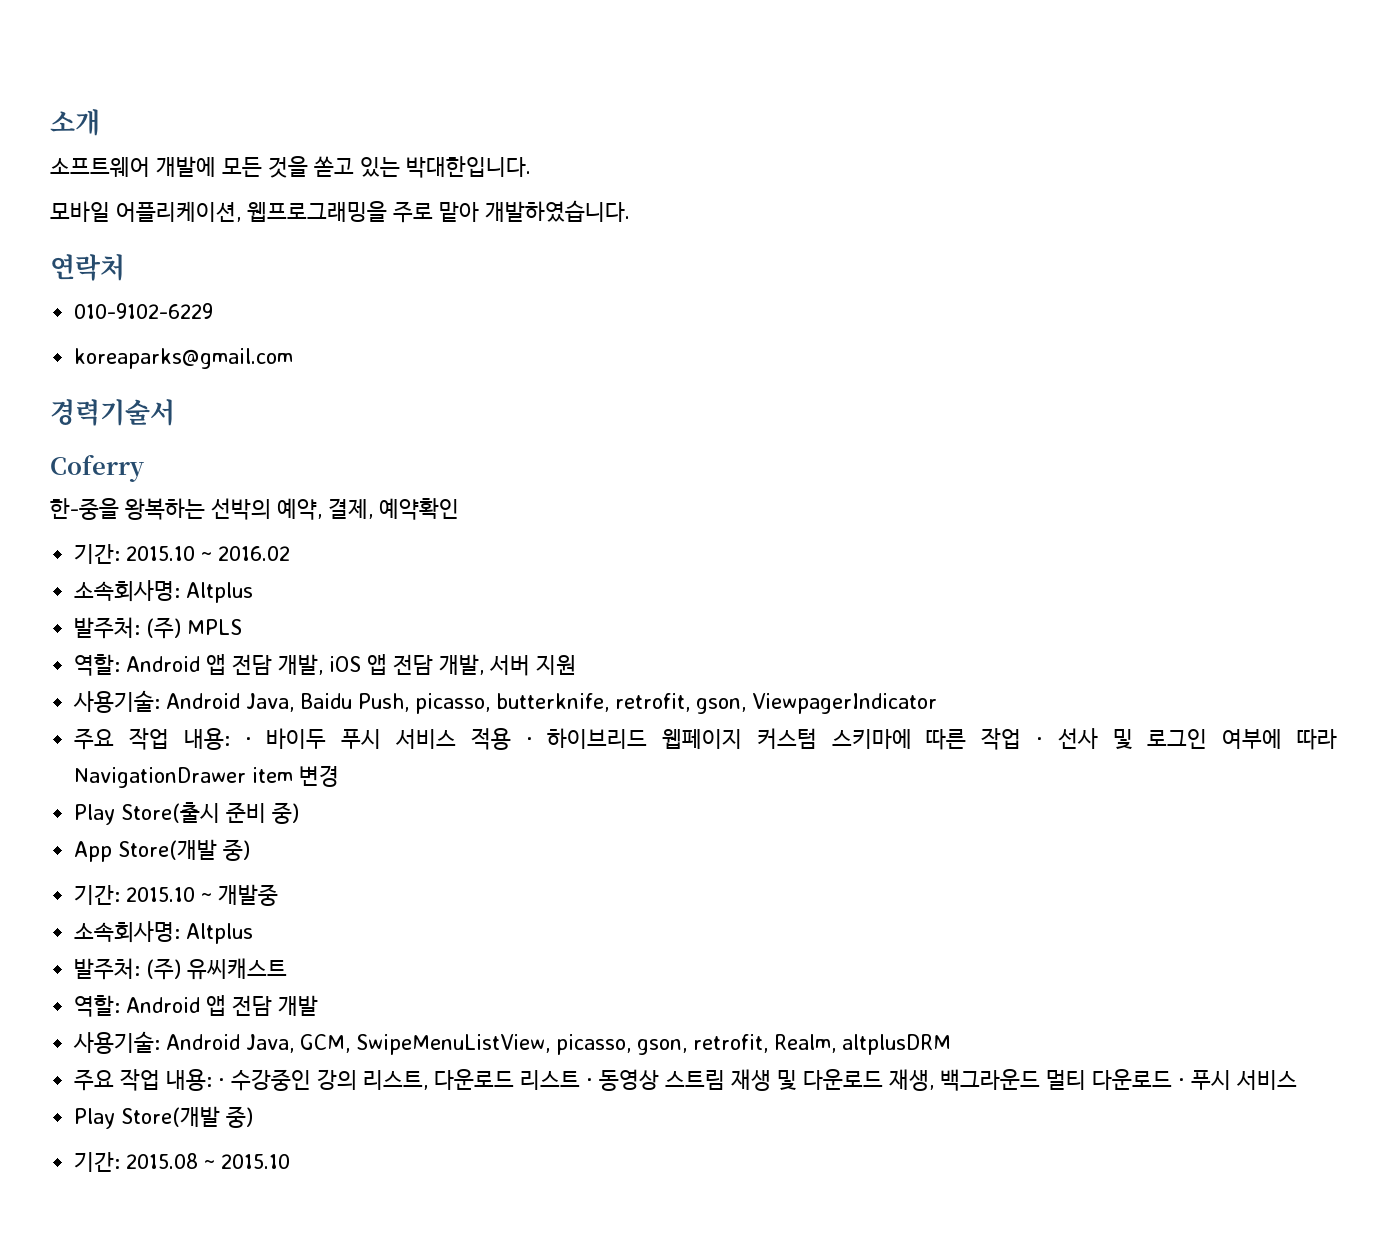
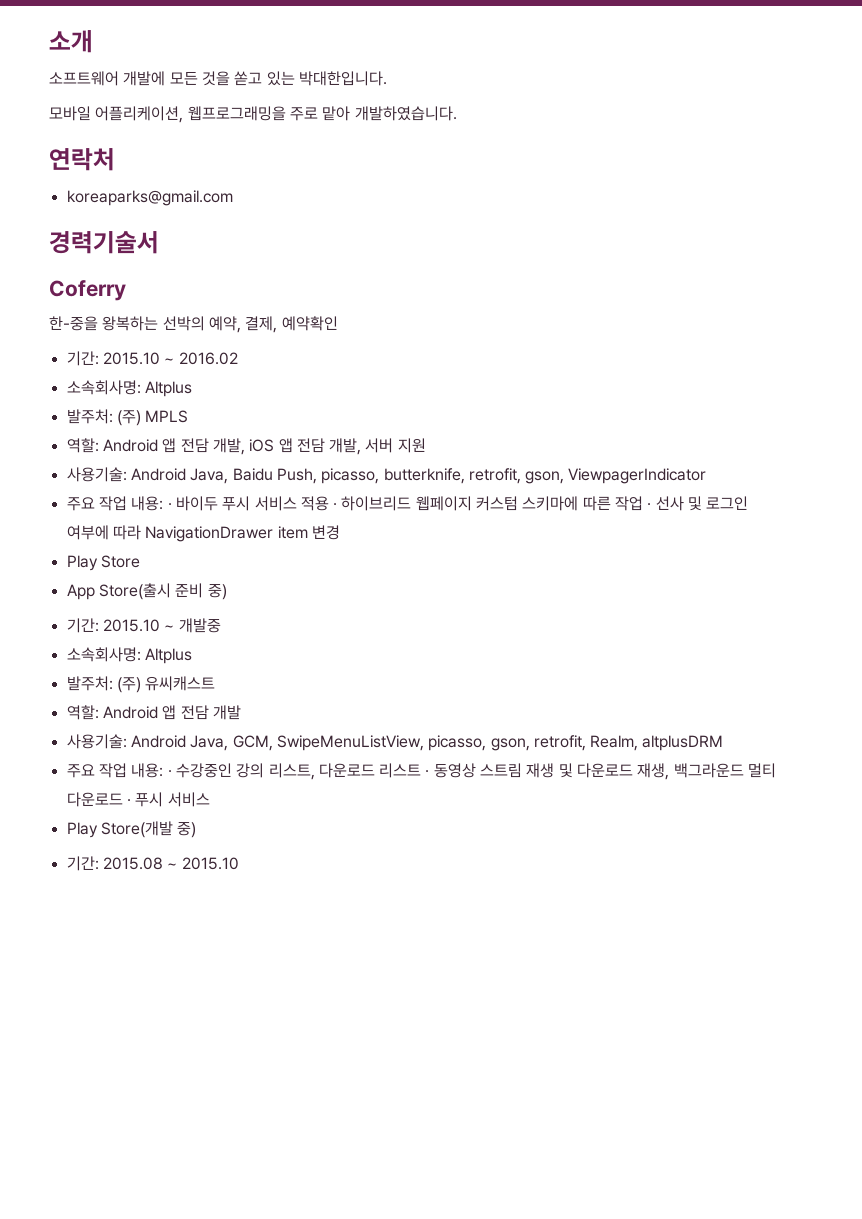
[74,303,214,319] // 010-9102-6229 -> (115, 159) none
(116, 814) none -> [100,555,140,568] [66,584,95,600] Store // App
[74,839,251,862] // App Store(개발 중) -> (227, 592) none

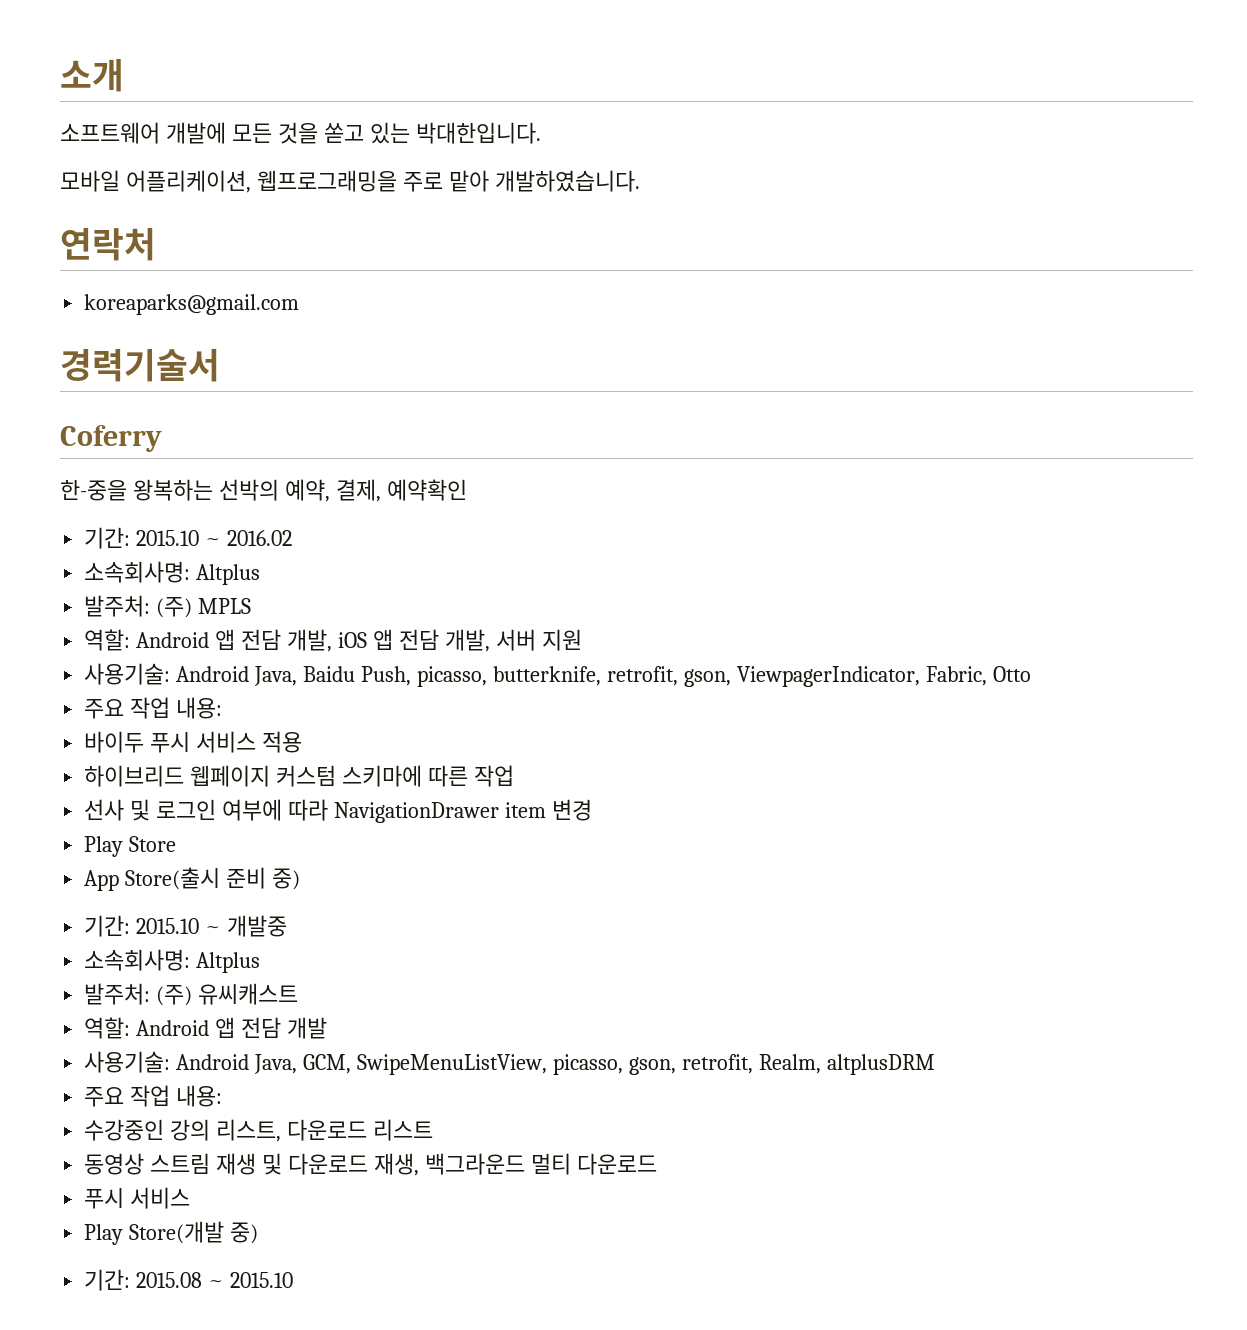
[568,468,707,484] [66,496,172,511] ViewpagerIndicator // 주요 작업 내용: · -> [736,666,1031,687] [84,697,223,719] ViewpagerIndicator, Fabric, Otto // 주요 작업 내용: //
[333,503,338,509] · -> (303, 742) //
[647,503,652,509] · -> (514, 776) //
[167,770,172,776] · -> (223, 1096) //
[425,770,430,776] · -> (433, 1130) //
[126,799,131,805] · -> (657, 1164) //

